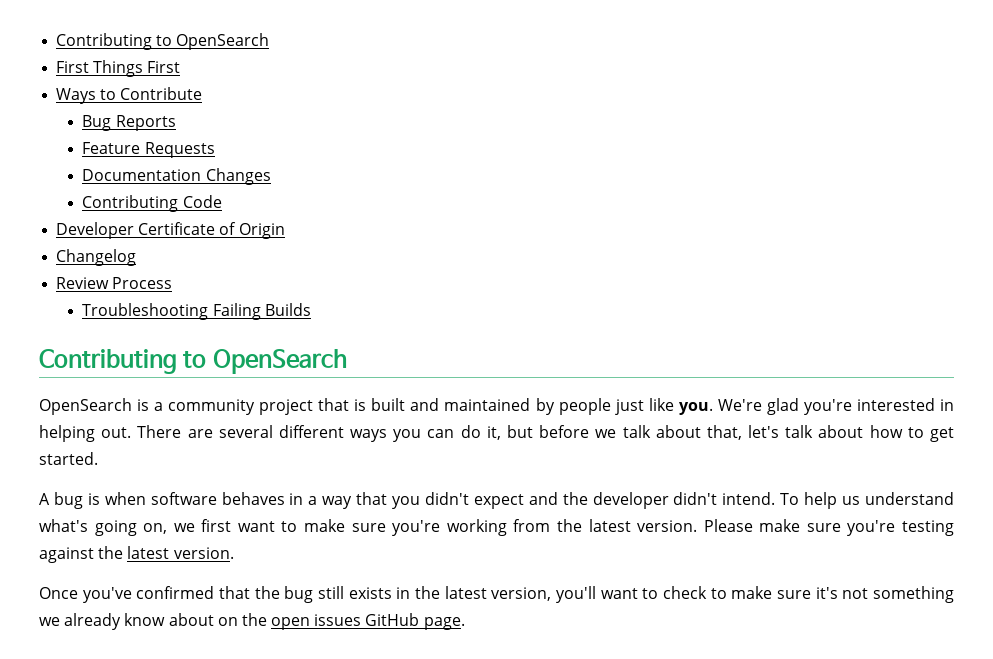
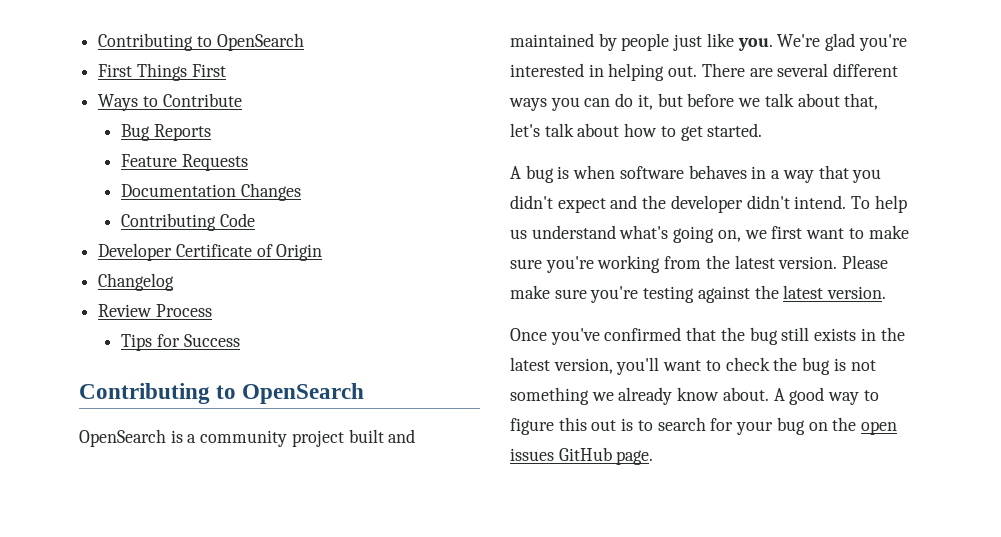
[82,303,311,320] Troubleshooting Failing Builds -> [121,334,240,351] Tips for Success
[318,398,367,411] that is -> (344, 438) none
[710,586,838,599] to make sure it's -> [773,357,846,375] the bug is
[168,613,214,626] about -> [722,387,879,405] [510,417,805,435] about. A good way to figure this out is to search for your bug

